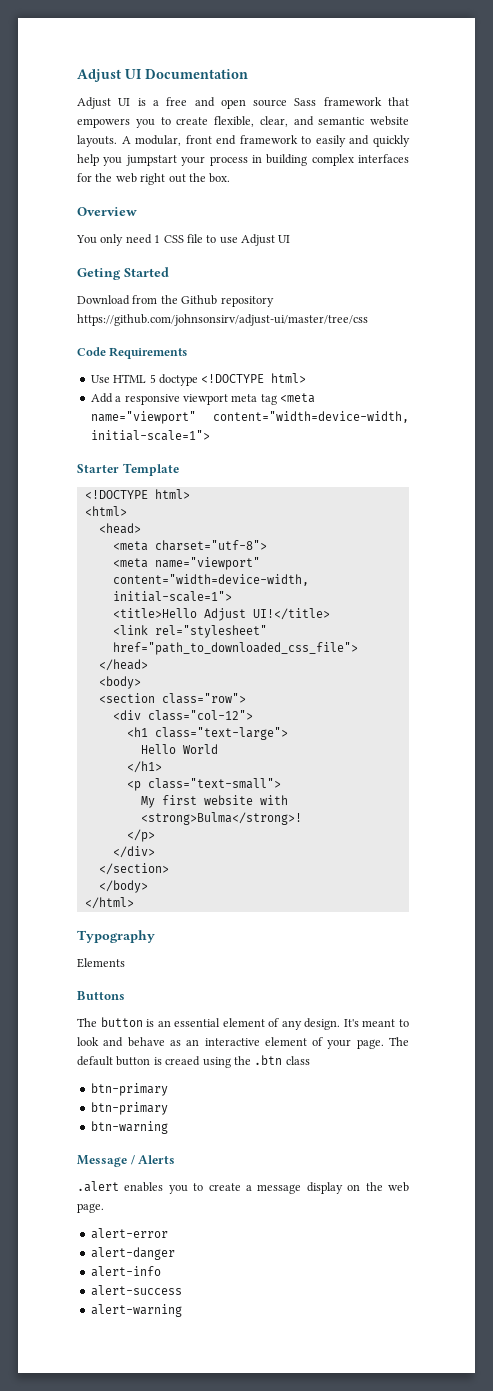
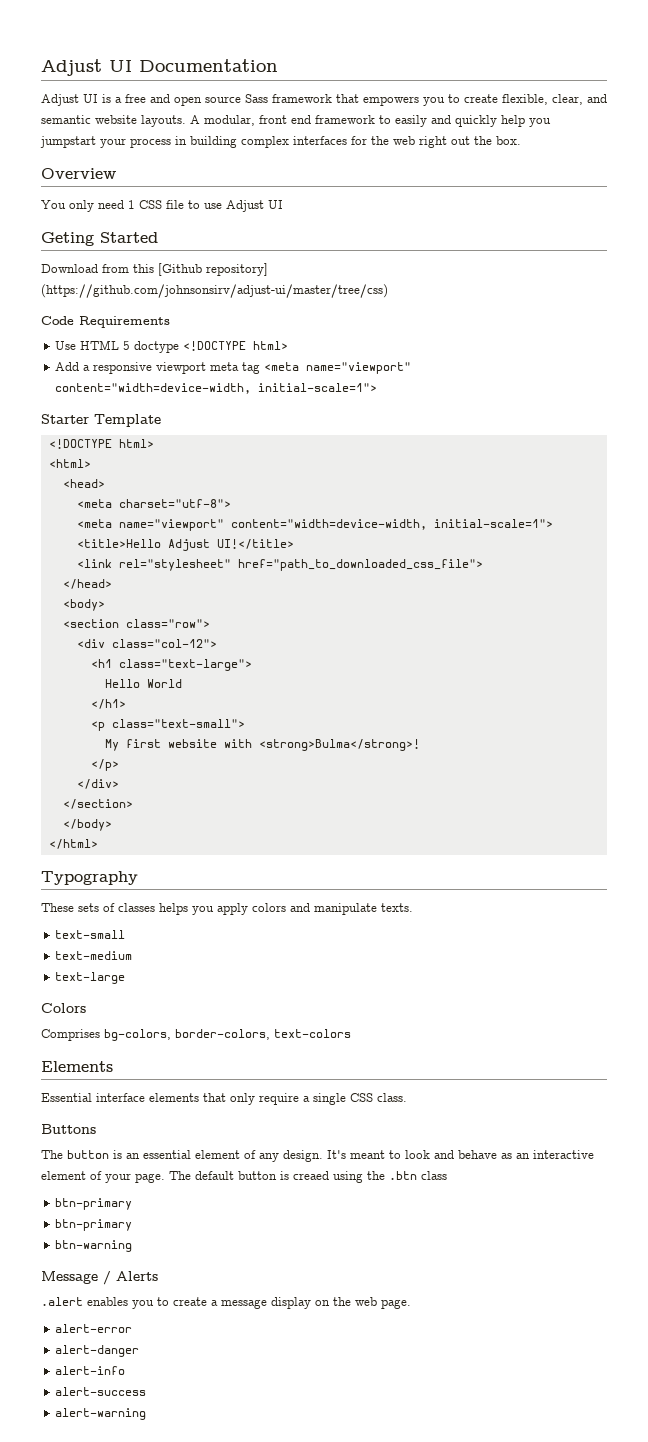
[160,295,274,307] [77,314,368,326] the Github repository https://github.com/johnsonsirv/adjust-ui/master/tree/css -> [133,263,268,276] [41,284,388,298] this [Github repository] (https://github.com/johnsonsirv/adjust-ui/master/tree/css)
[77,958,125,968] Elements -> [41,903,413,915] [54,930,125,939] [54,951,132,960] [54,972,125,984] [41,1003,86,1013] [41,1029,351,1041] [41,1061,113,1072] [41,1093,407,1105] These sets of classes helps you apply colors and manipulate texts. // text-small // text-medium // text-large // Colors // Comprises bg-colors, border-colors, text-colors // Elements // Essential interface elements that only require a single CSS class.

